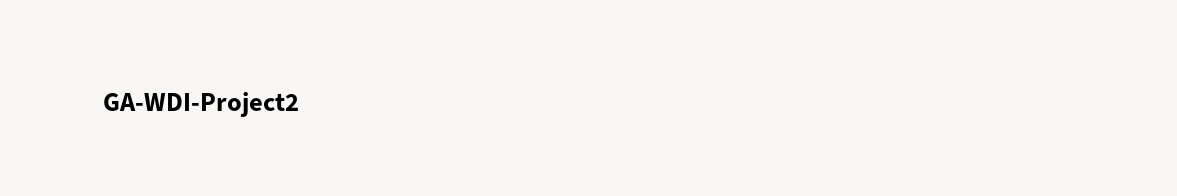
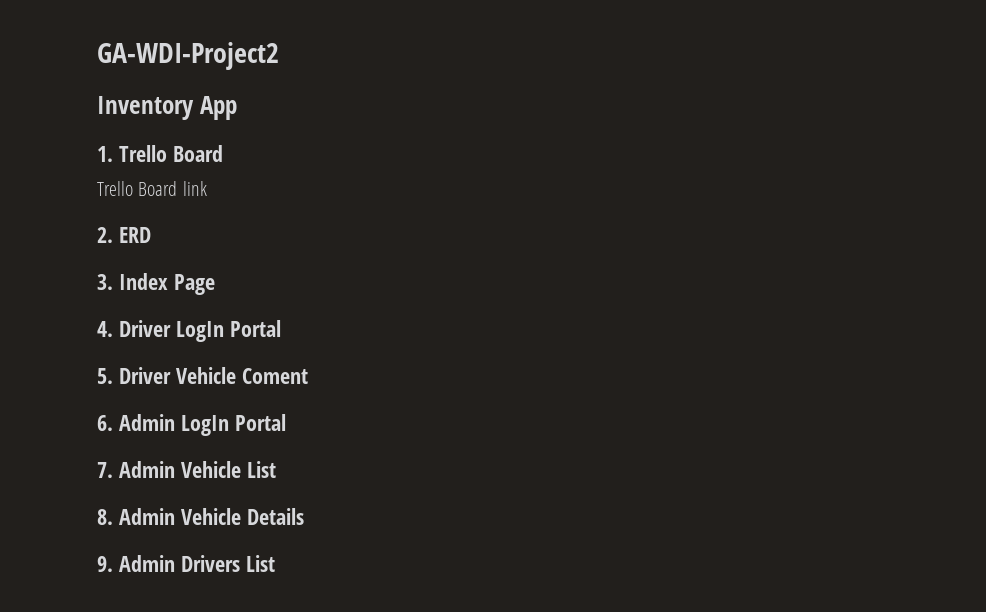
(299, 104) none -> [97,96,237,120] [97,145,223,162] [97,181,207,196] [97,227,151,243] [97,273,215,295] [97,320,281,342] [97,367,308,384] [97,414,286,436] [97,461,276,478] [97,508,304,525] [97,555,275,572] // Inventory App // 1. Trello Board // Trello Board link // 2. ERD // 3. Index Page // 4. Driver LogIn Portal // 5. Driver Vehicle Coment // 6. Admin LogIn Portal // 7. Admin Vehicle List // 8. Admin Vehicle Details // 9. Admin Drivers List

